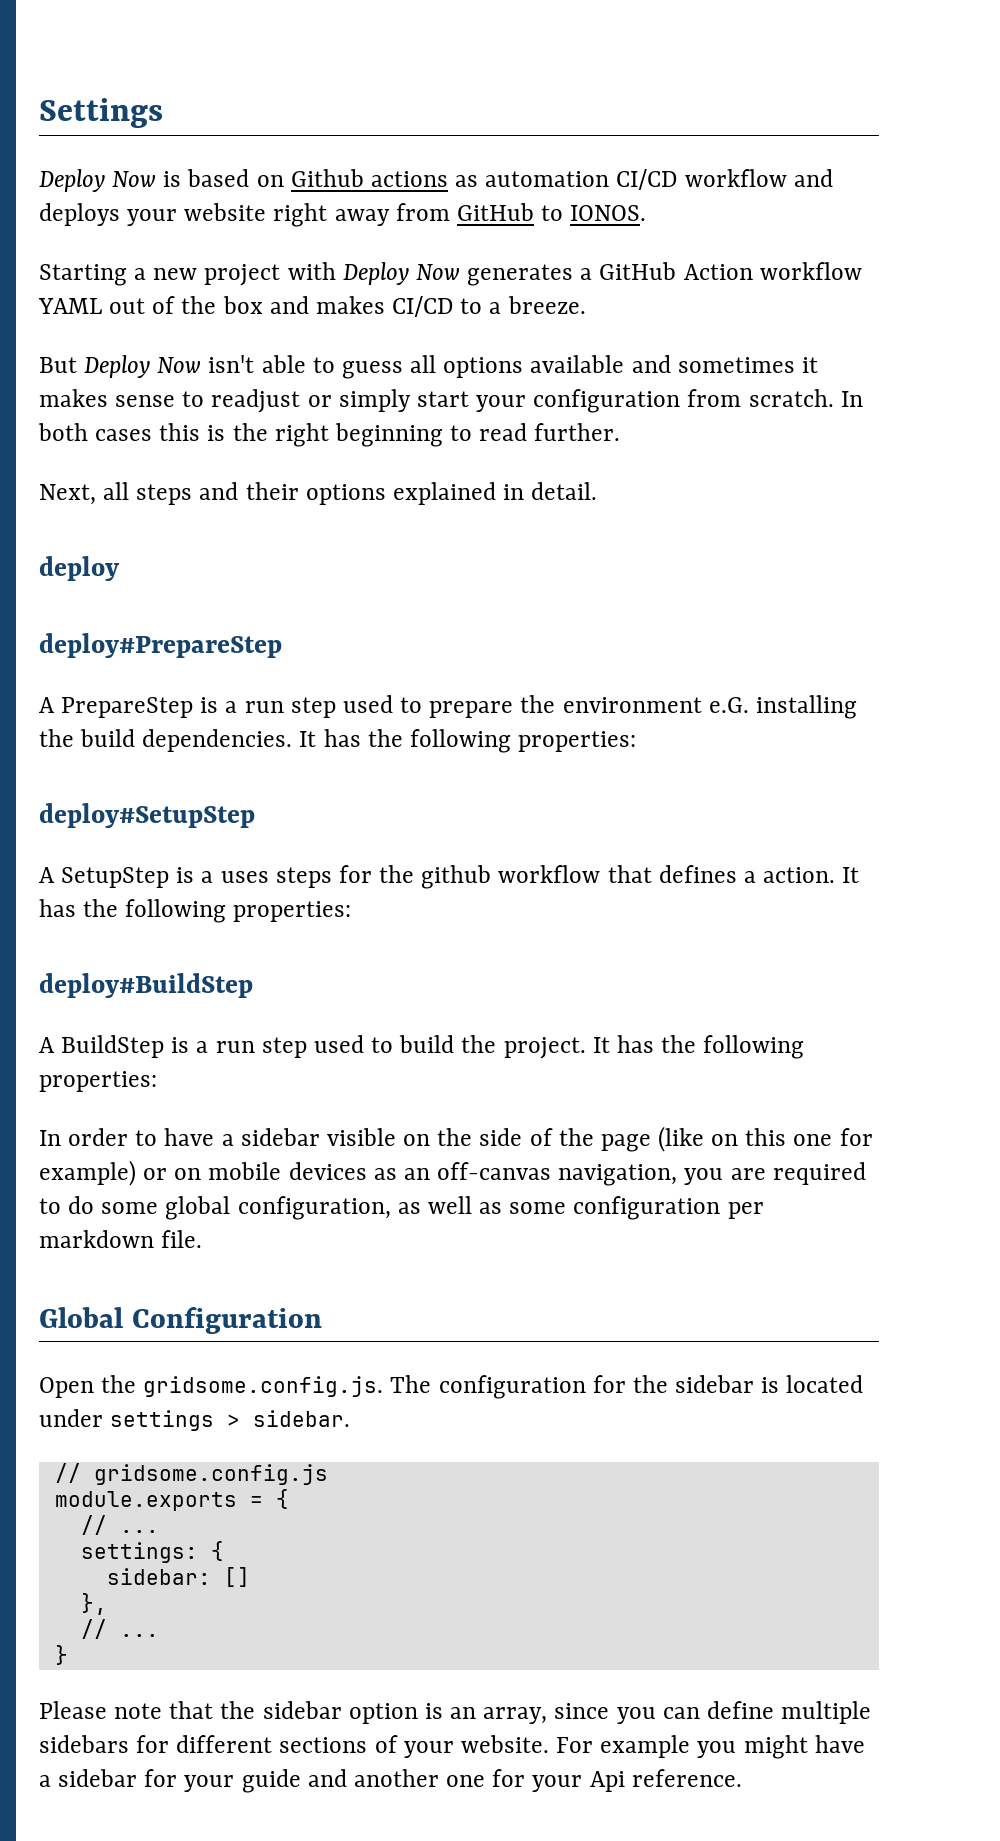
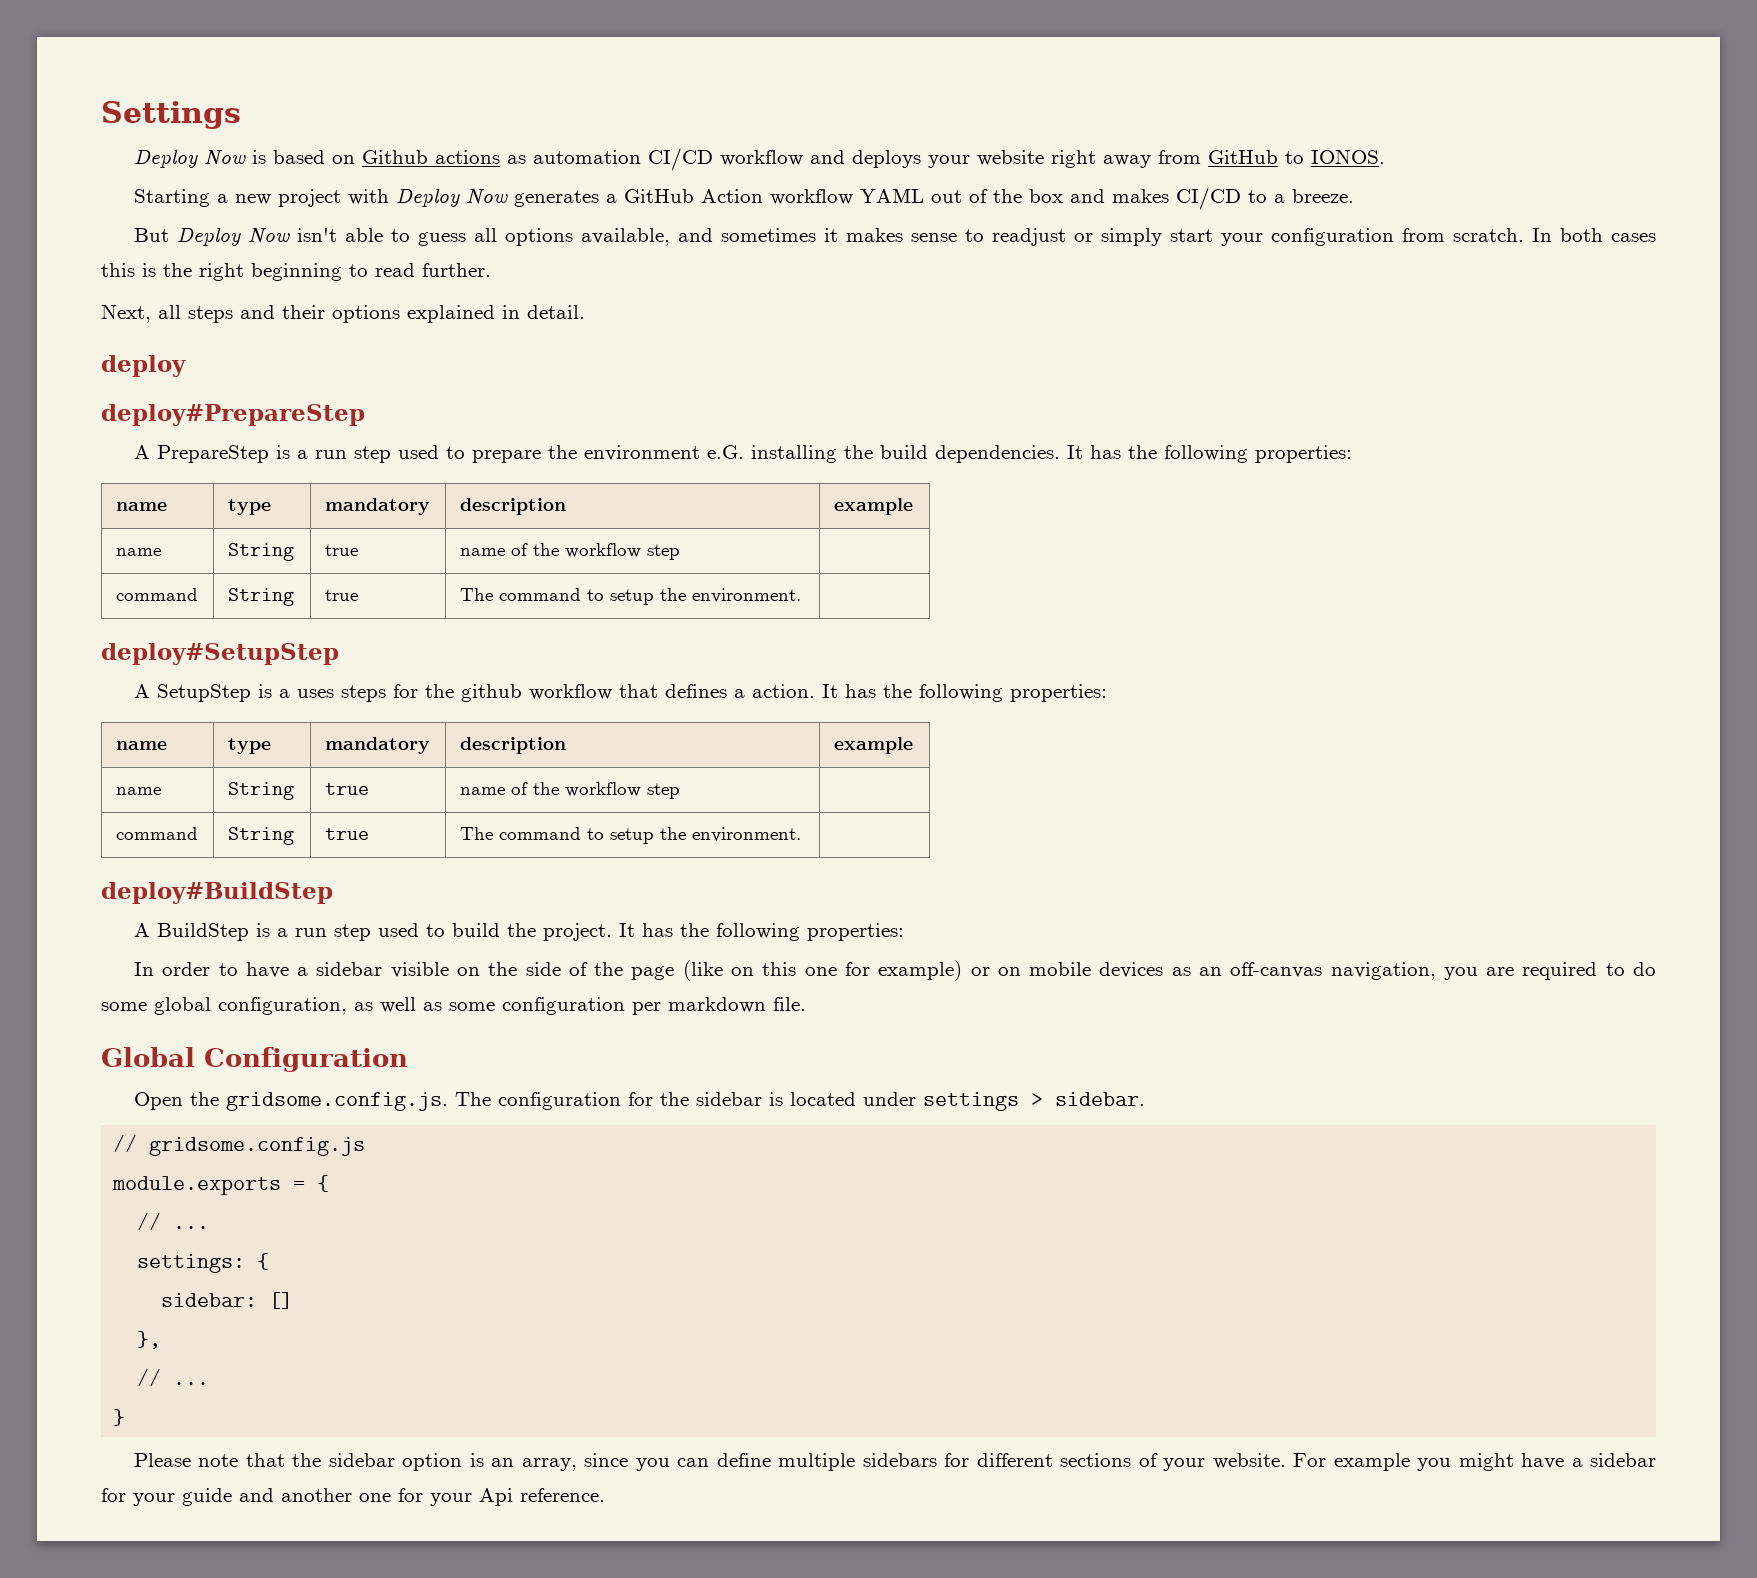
[530,355,625,373] available -> [580,228,670,246] available,
(637, 741) none -> [115,502,167,511] [227,499,271,515] [324,498,430,515] [459,498,566,515] [833,498,913,515] [115,548,161,556] [227,543,294,561] [324,544,358,556] [459,543,680,560] [115,588,198,601] [227,588,294,606] [324,589,358,601] [459,588,801,605] // name | type | mandatory | description | example // name | String | true | name of the workflow step | // command | String | true | The command to setup the environment. |
(352, 911) none -> [115,741,167,750] [227,738,271,754] [324,737,430,754] [459,737,566,754] [833,737,913,754] [115,787,161,795] [227,782,294,800] [324,783,369,795] [459,782,680,799] [115,827,198,840] [227,827,294,845] [324,828,369,840] [459,827,801,844] // name | type | mandatory | description | example // name | String | true | name of the workflow step | // command | String | true | The command to setup the environment. |

